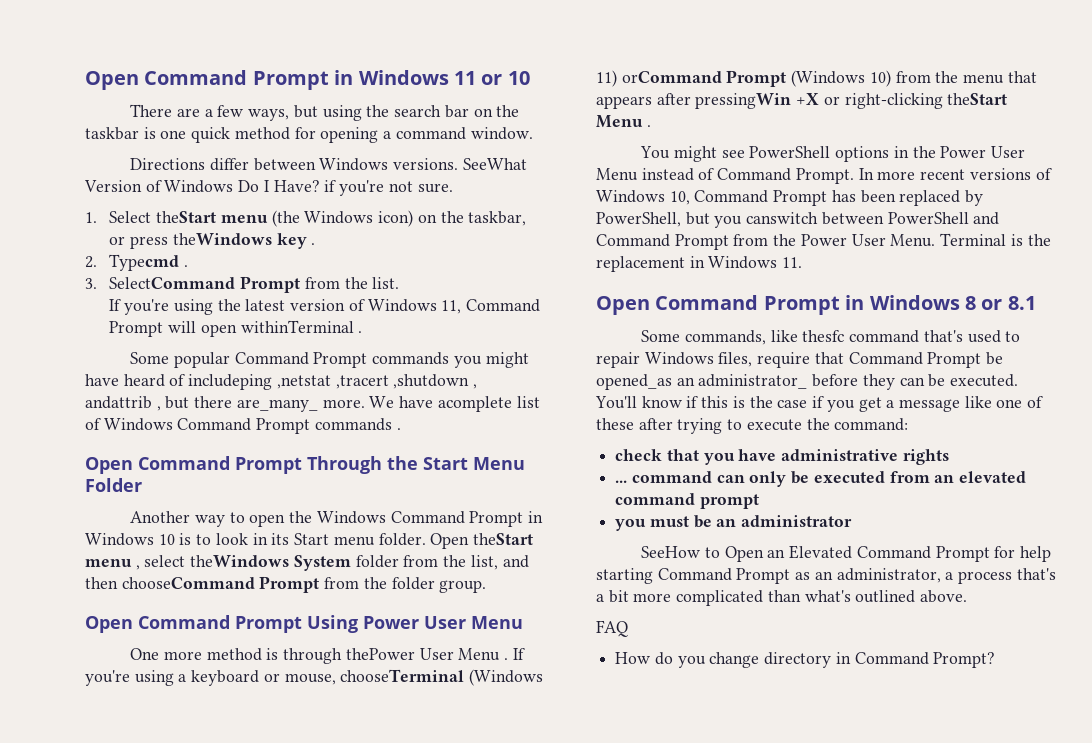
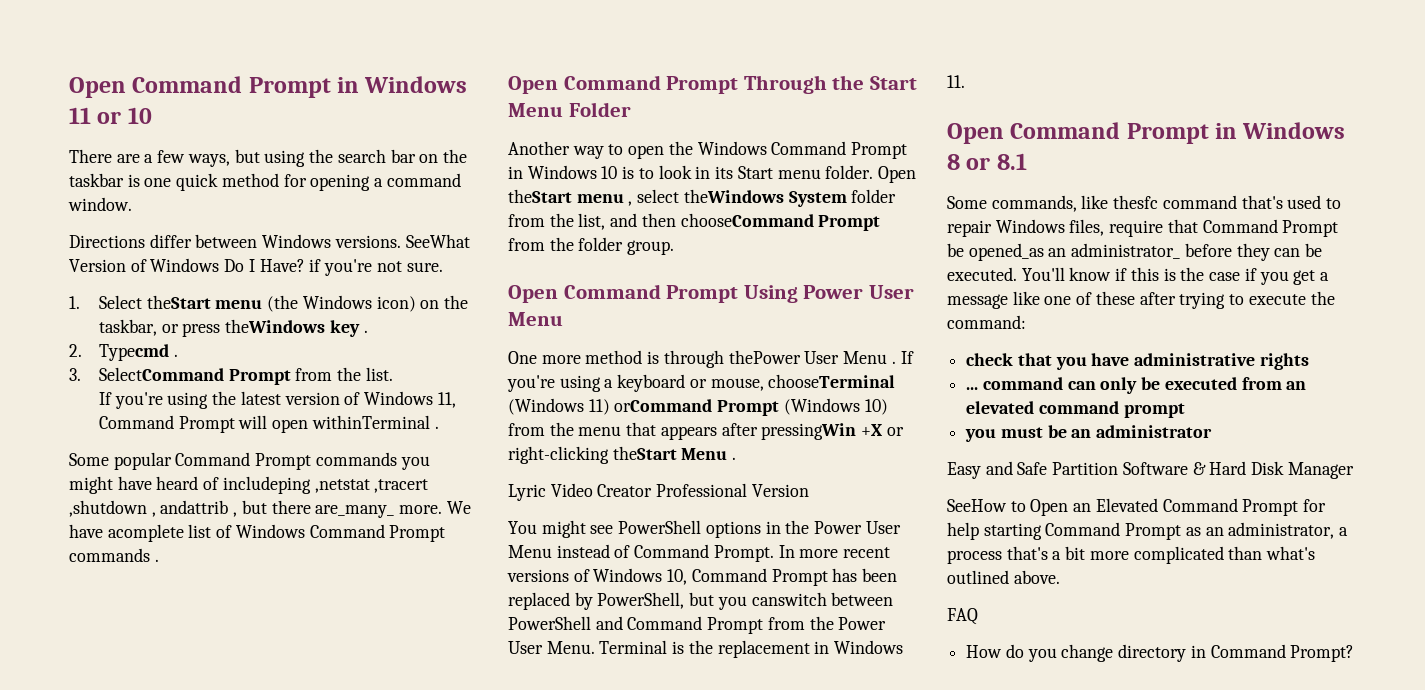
(651, 126) none -> [508,483,809,501] // Lyric Video Creator Professional Version
(853, 521) none -> [947,461,1354,479] // Easy and Safe Partition Software & Hard Disk Manager

